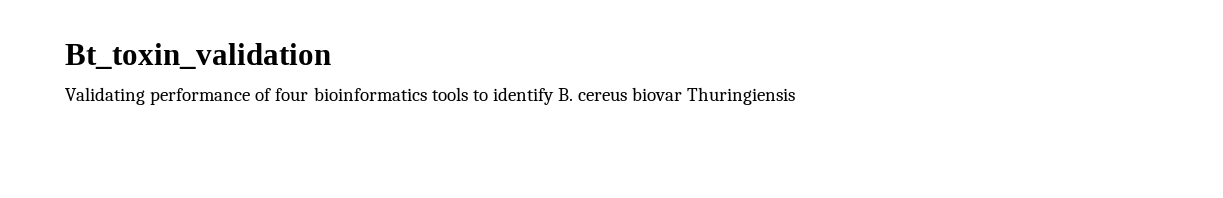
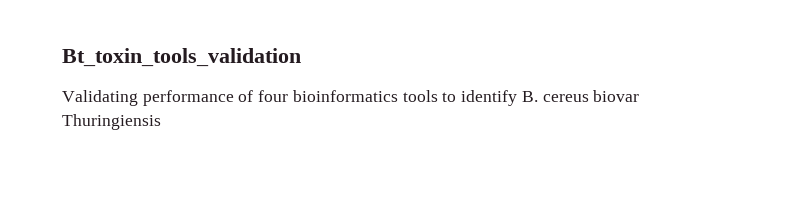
[65,43,331,69] Bt_toxin_validation -> [62,48,301,67] Bt_toxin_tools_validation

